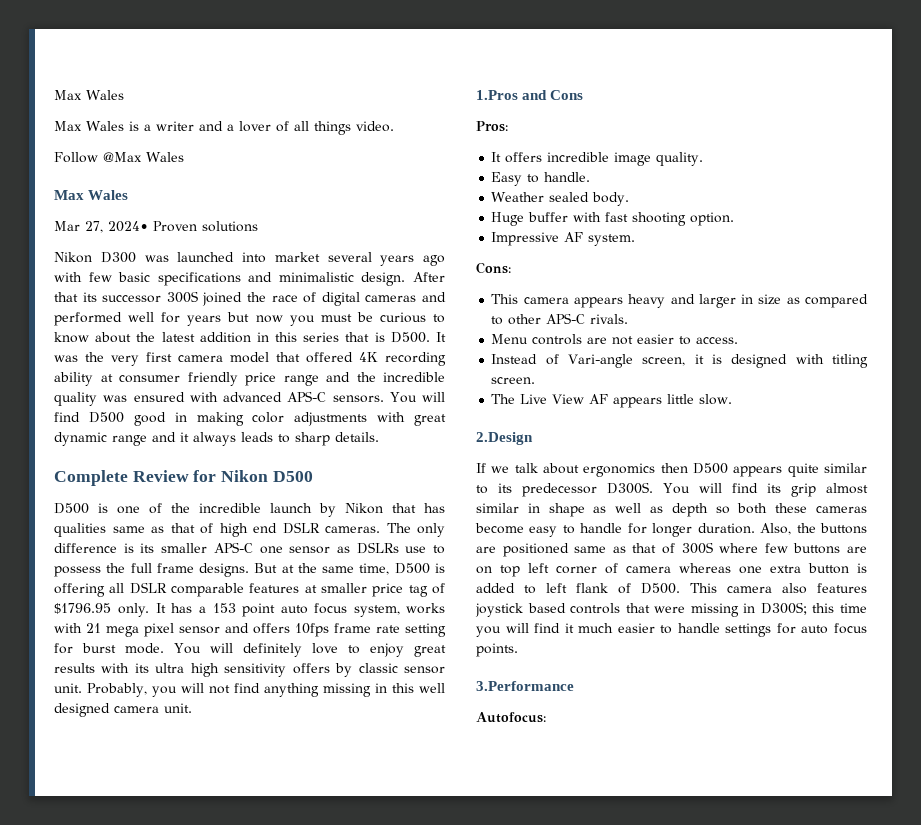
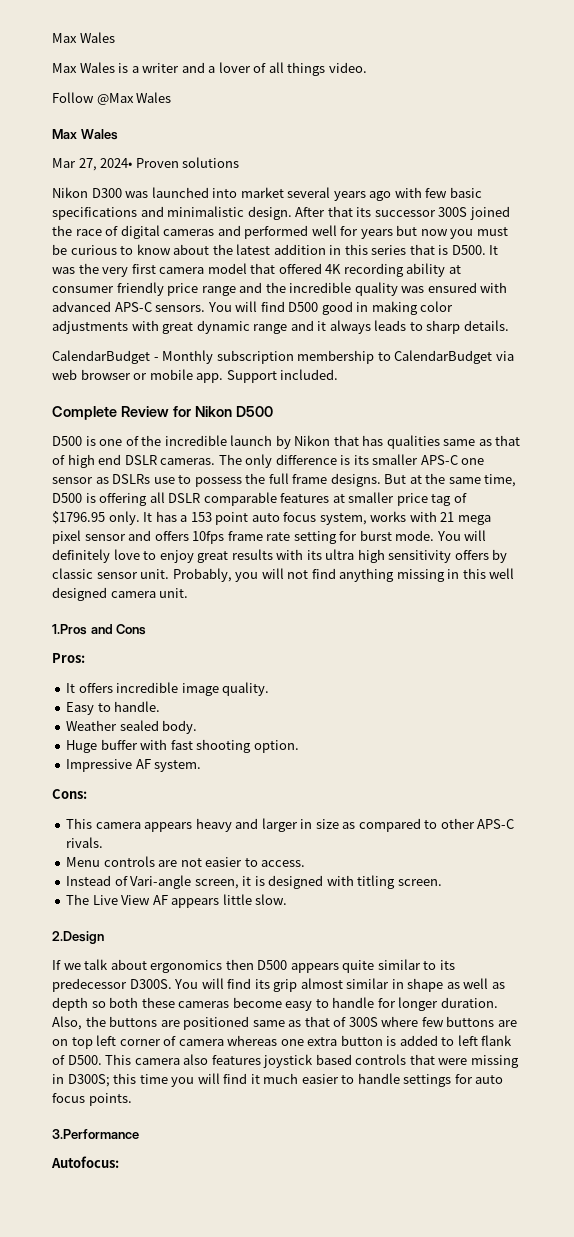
(379, 437) none -> [52,350,514,364] [52,369,339,383] // CalendarBudget - Monthly subscription membership to CalendarBudget via web browser or mobile app. Support included.

